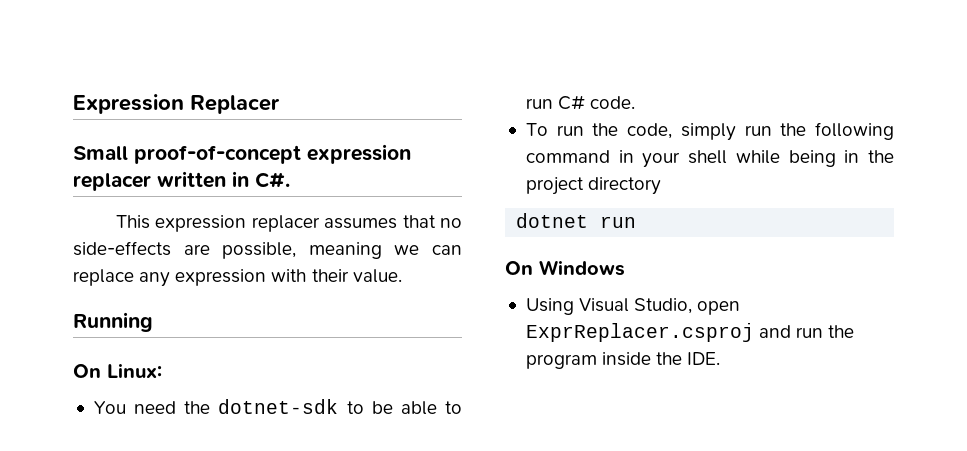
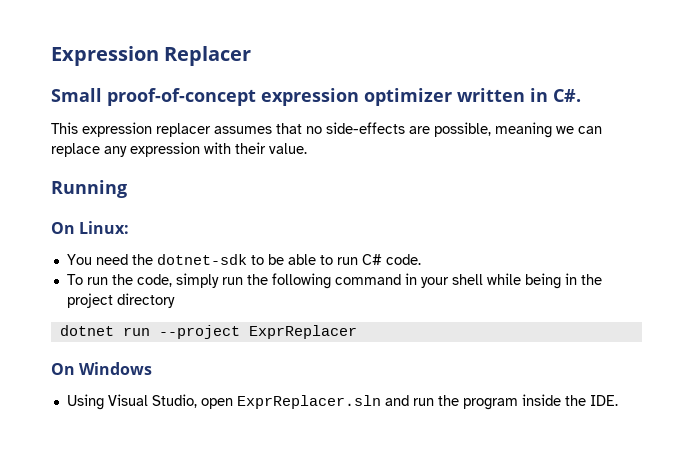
[73,173,151,191] replacer -> [364,88,452,106] optimizer
(637, 222) none -> [158,325,357,339] --project ExprReplacer
[525,323,754,342] ExprReplacer.csproj -> [236,395,381,409] ExprReplacer.sln

